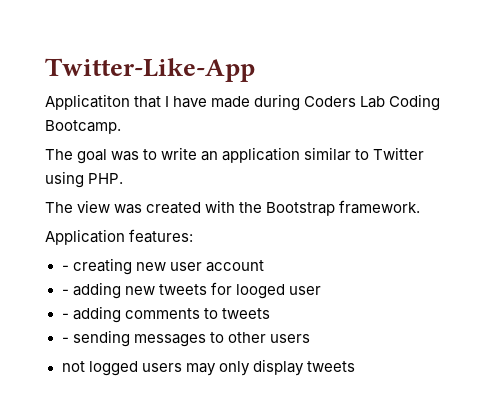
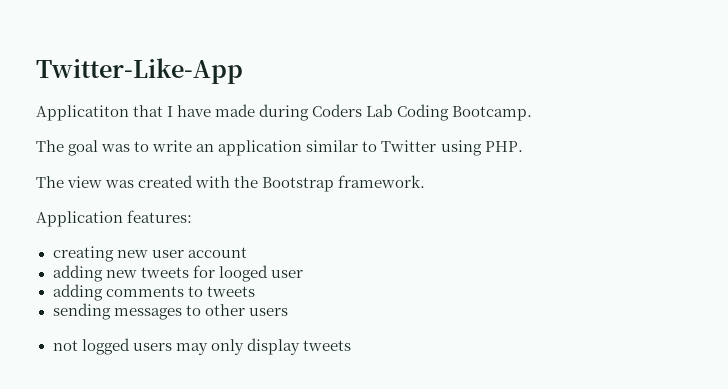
[61,265,69,271] - -> (193, 216) none
[61,289,69,295] - -> (247, 252) none
[61,313,69,319] - -> (303, 274) none
[61,337,69,343] - -> (255, 291) none

